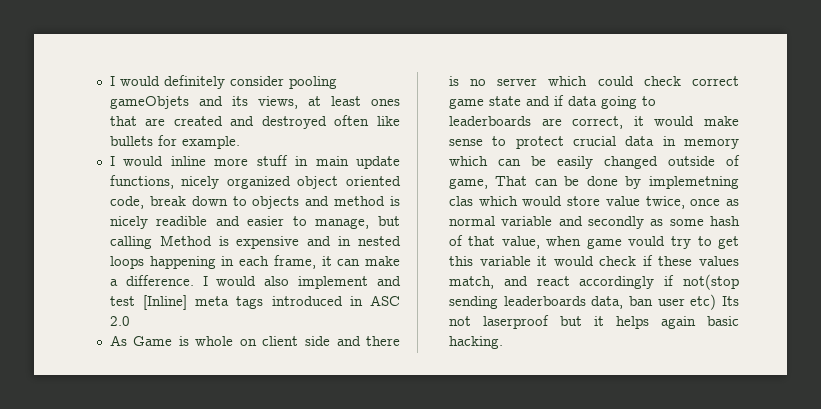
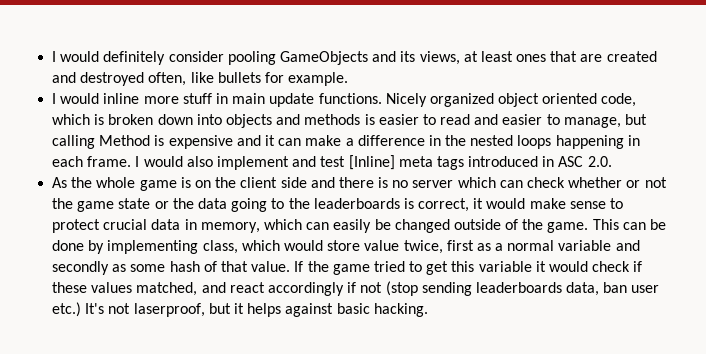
[109,96,189,109] gameObjets -> [279,51,368,65] GameObjects
[334,115,370,126] often -> [148,72,187,86] often,
[109,175,220,189] functions, nicely -> [318,93,427,107] functions. Nicely
[149,196,401,209] [109,216,208,229] break down to objects and method is nicely readible -> [52,114,471,128] which is broken down into objects and methods is easier to read
[338,236,352,246] in -> [264,135,467,146] it can make a difference in the
[273,255,400,269] [109,275,194,286] frame, it can make a difference. -> [87,156,132,167] frame.
[109,316,130,326] 2.0 -> [587,156,612,167] 2.0.
[133,336,257,346] Game is whole on -> [71,177,237,191] the whole game is on the
[597,76,739,86] [448,95,656,109] [448,116,562,126] could check correct game state and if data going to leaderboards are -> [499,177,667,188] [52,198,414,212] can check whether or not the game state or the data going to the leaderboards is
[684,138,739,149] [448,156,593,169] memory which can be easily -> [200,219,391,233] memory, which can easily be
[448,176,528,189] game, That -> [522,219,619,233] the game. This
[649,176,739,189] [448,196,473,206] implemetning clas -> [107,240,238,254] implementing class,
[690,199,739,206] once as -> [446,240,504,251] first as a
[501,236,691,249] value, when game vould try -> [251,261,405,275] value. If the game tried
[448,276,494,289] match, -> [136,282,198,296] matched,
[683,274,739,290] not(stop -> [360,281,418,296] not (stop
[690,294,739,310] [448,315,549,329] etc) Its not laserproof -> [52,302,205,317] etc.) It's not laserproof,
[660,316,696,329] again -> [285,303,334,317] against

